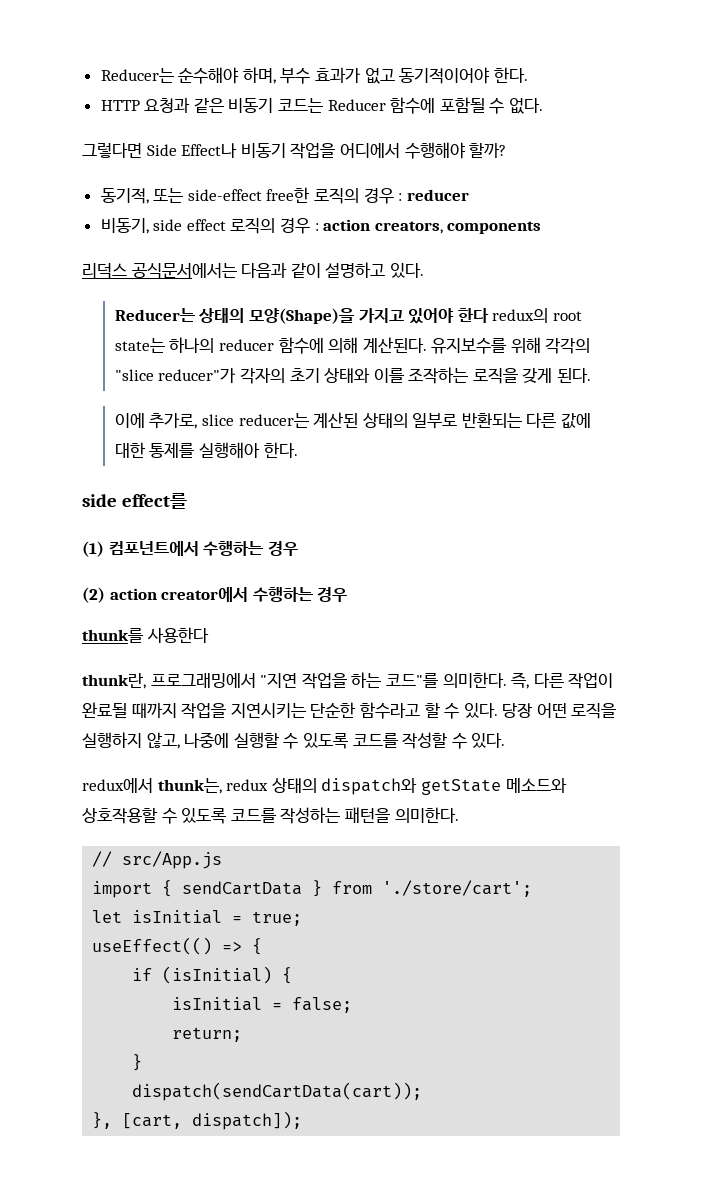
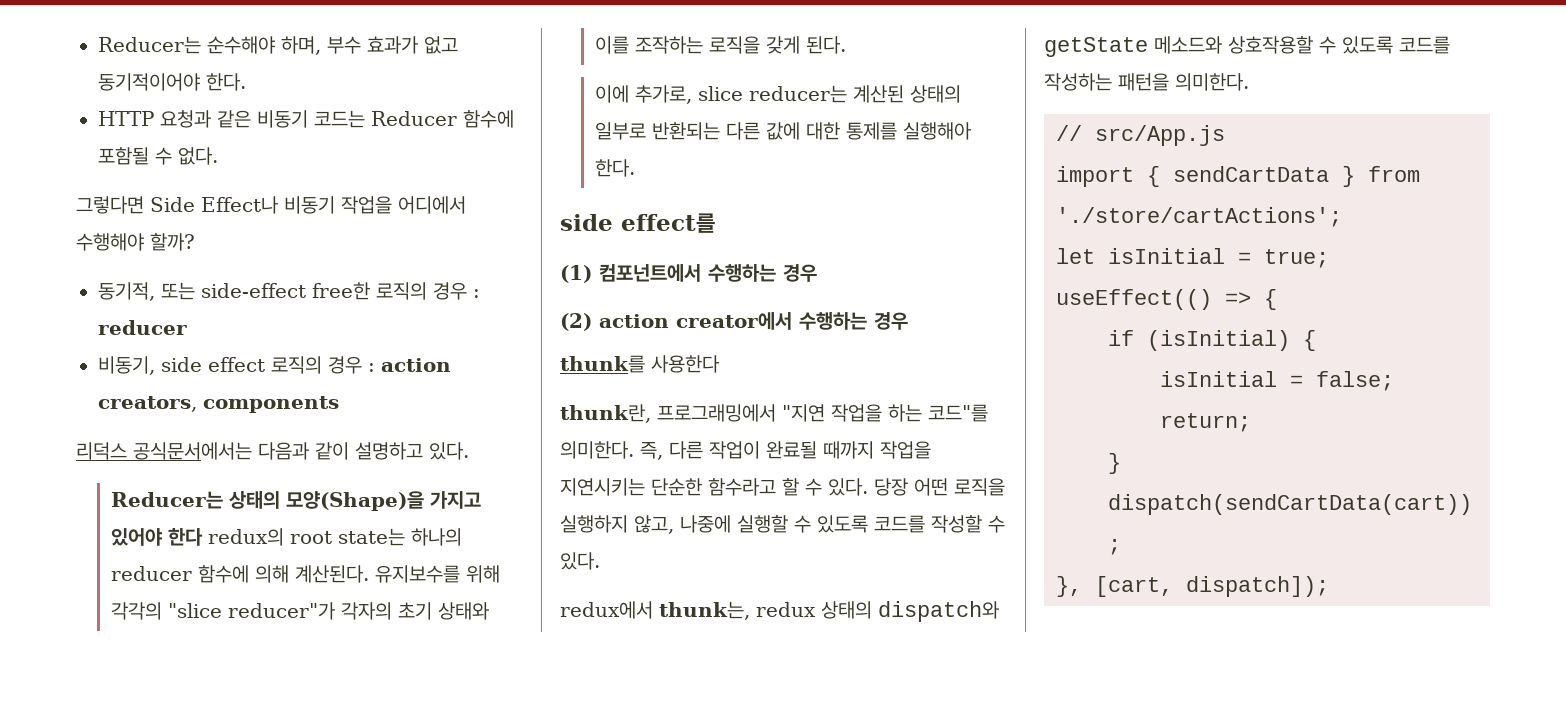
[382,880,533,897] './store/cart'; -> [1056,207,1342,227] './store/cartActions';

